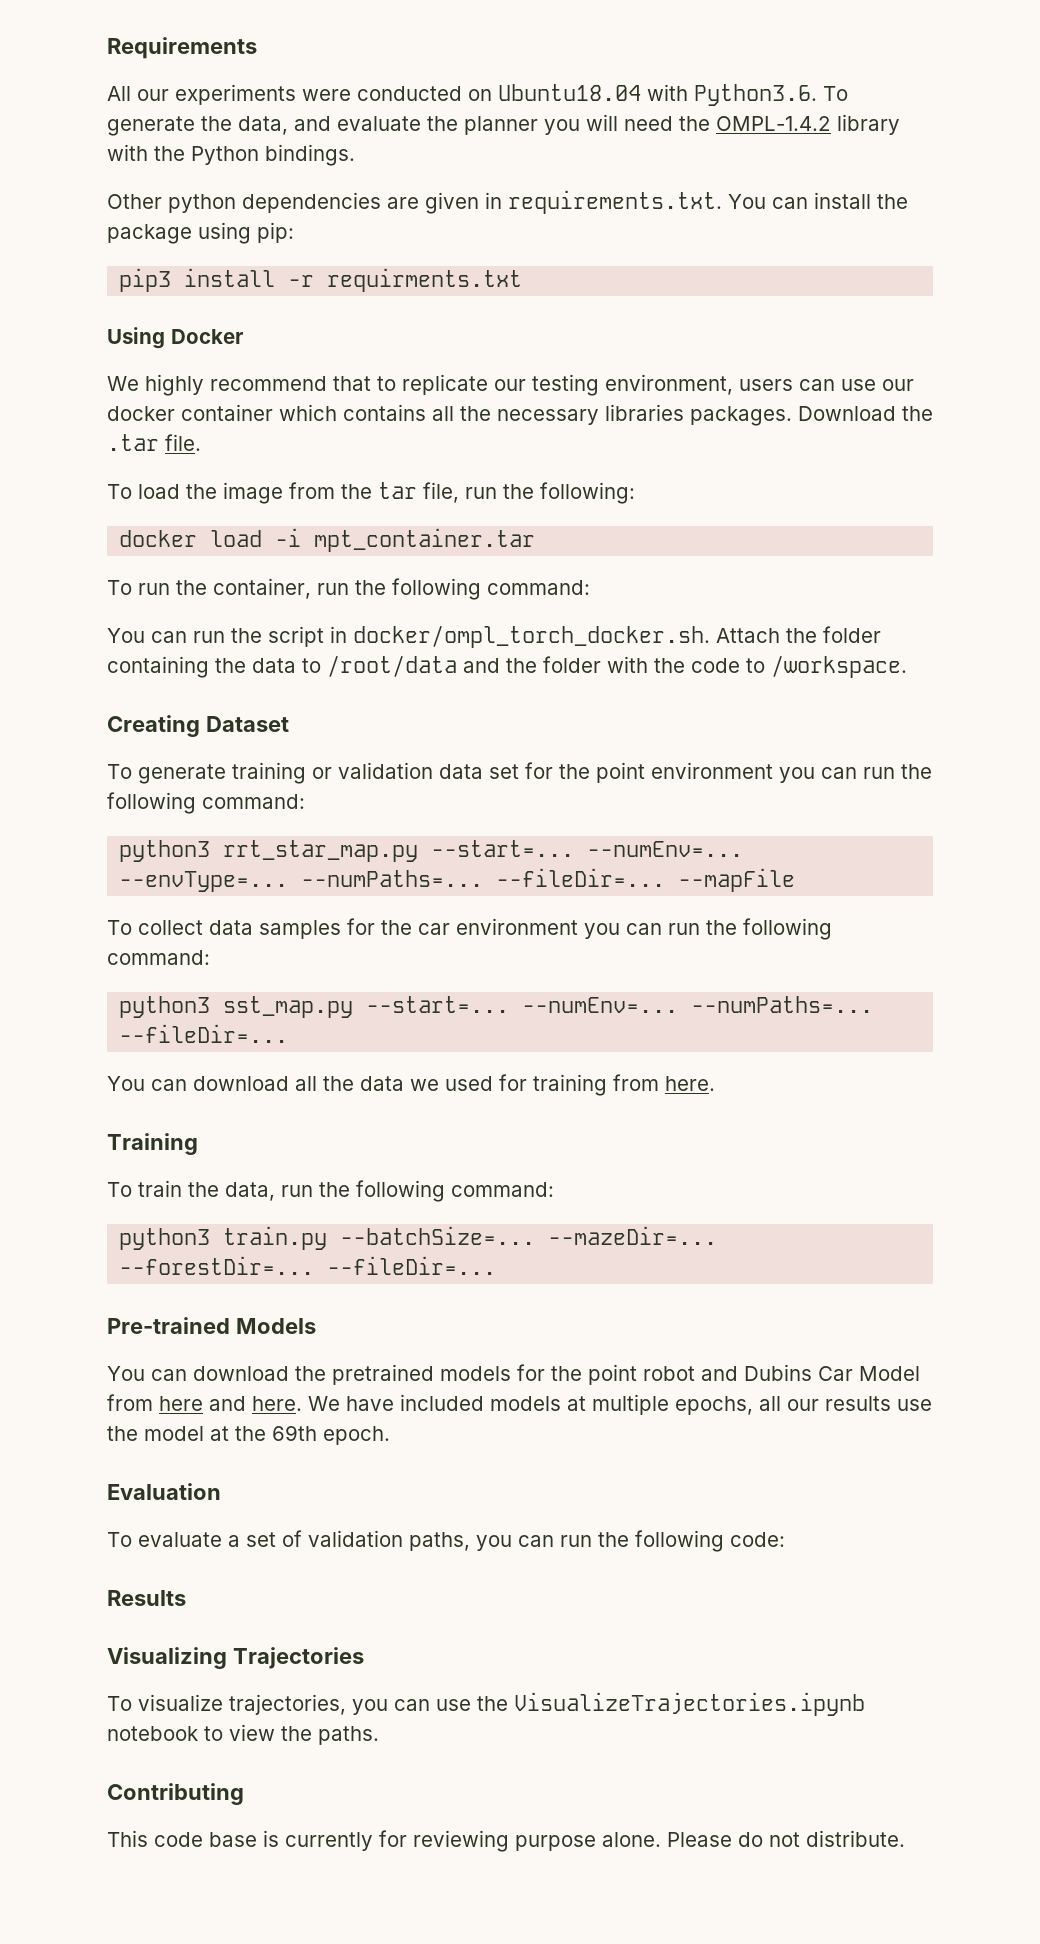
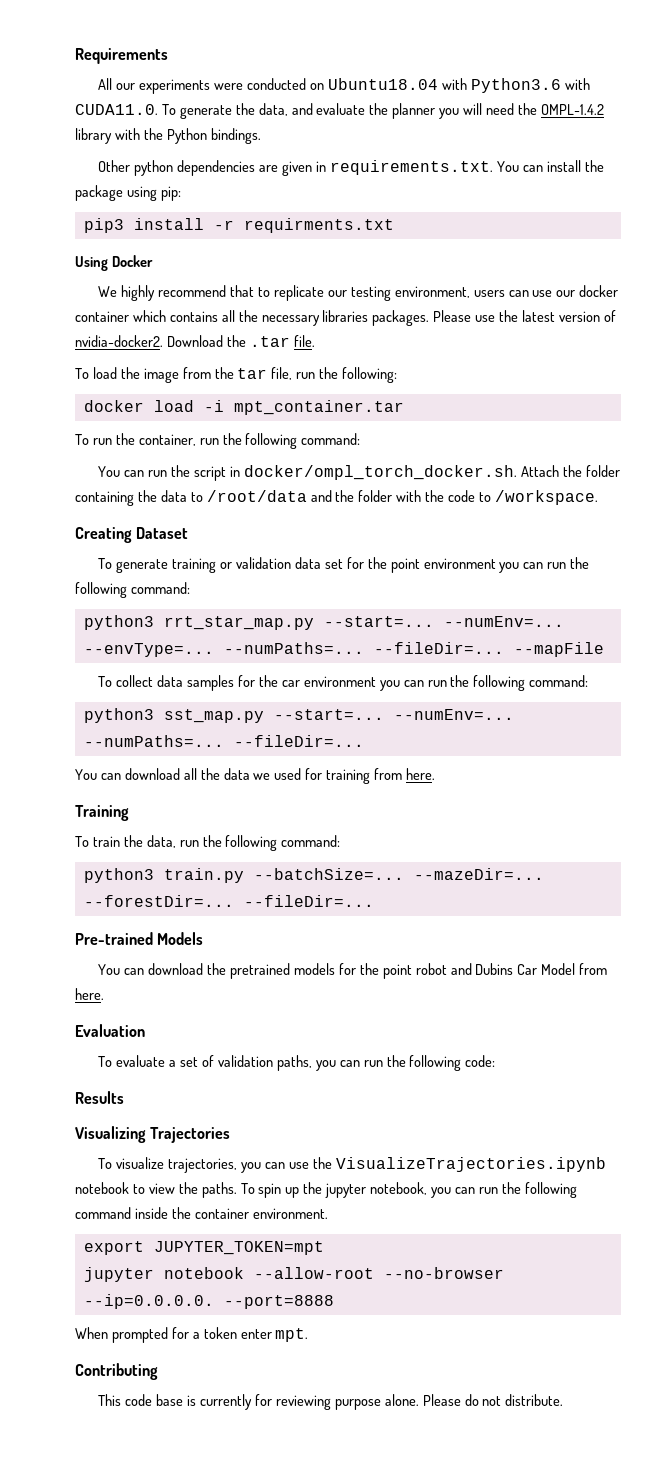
[694,84,817,106] Python3.6. -> [470,78,590,93] [75,104,158,115] Python3.6 with CUDA11.0.
(792, 416) none -> [433,310,616,322] [75,335,163,347] Please use the latest version of nvidia-docker2.
[159,1394,932,1415] [107,1425,390,1445] here and here. We have included models at multiple epochs, all our results use the model at the 69th epoch. -> [75,988,104,1000] here.
(379, 1735) none -> [240,1182,577,1198] [75,1207,328,1219] [83,1241,324,1255] [83,1267,504,1282] [83,1294,334,1309] [75,1327,309,1343] To spin up the jupyter notebook, you can run the following command inside the container environment. // export JUPYTER_TOKEN=mpt // jupyter notebook --allow-root --no-browser --ip=0.0.0.0. --port=8888 // When prompted for a token enter mpt.

